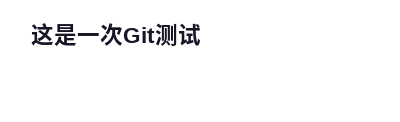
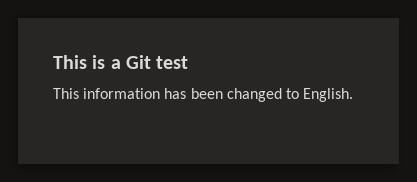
[31,23,201,46] 这是一次Git测试 -> [53,55,189,69] [53,88,354,102] This is a Git test // This information has been changed to English.

